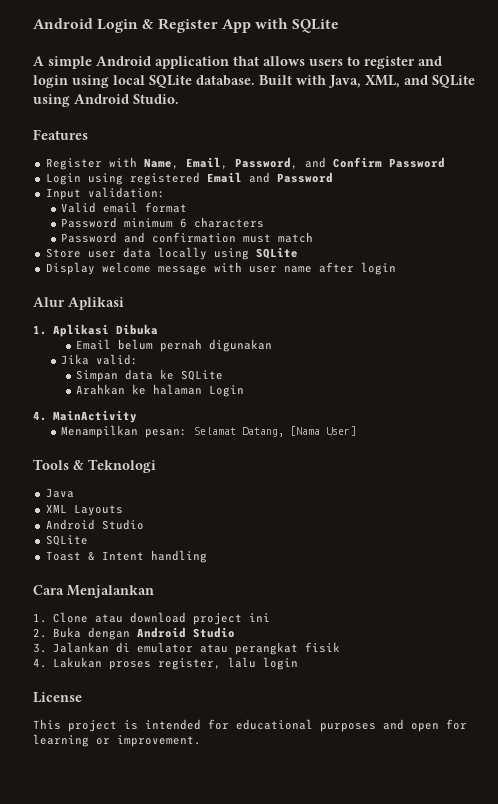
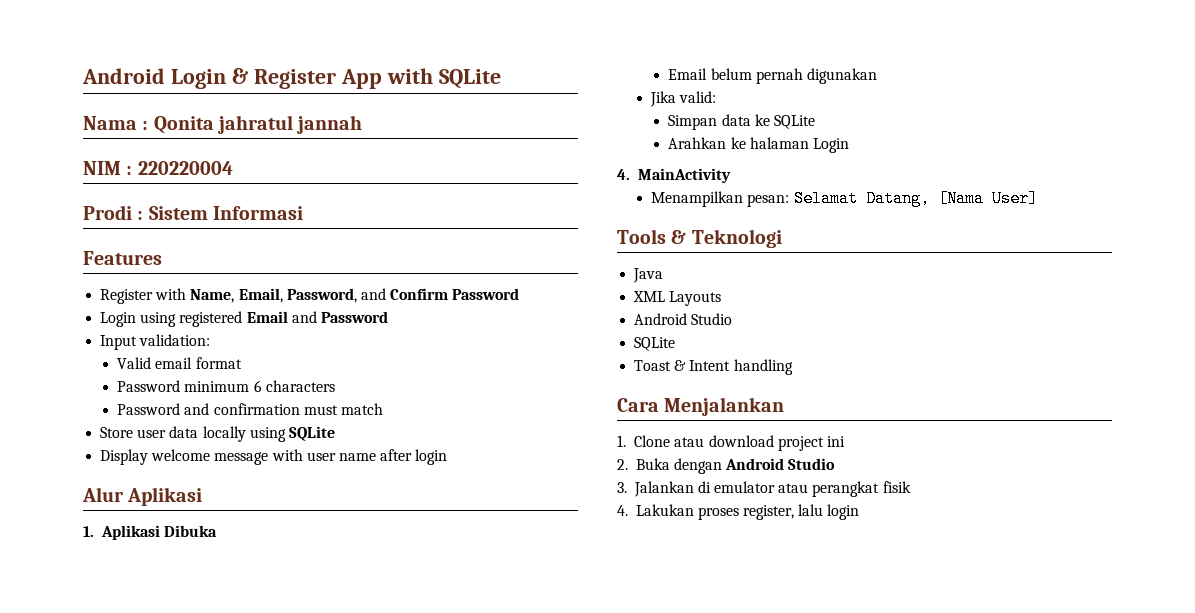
[33,56,442,69] [33,75,475,88] [33,94,179,107] A simple Android application that allows users to register and login using local SQLite database. Built with Java, XML, and SQLite using Android Studio. -> [83,115,363,134] [83,161,233,175] [83,205,303,220] Nama : Qonita jahratul jannah // NIM : 220220004 // Prodi : Sistem Informasi
[33,692,82,703] [33,719,467,732] [33,734,201,747] // License // This project is intended for educational purposes and open for learning or improvement. -> (860, 512) none

